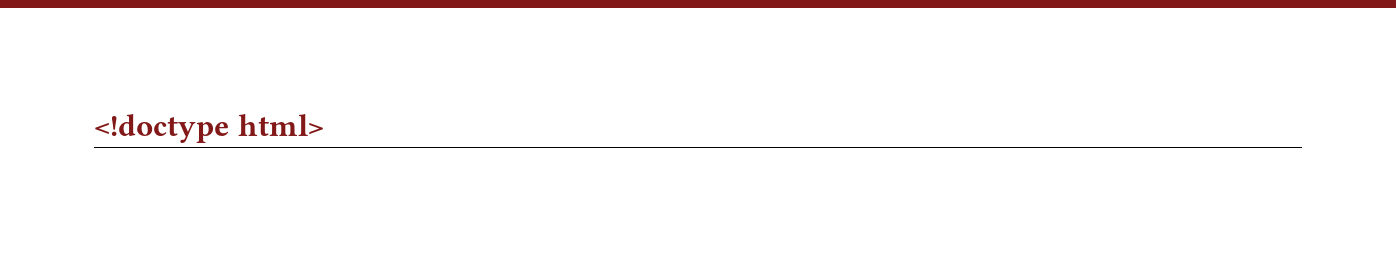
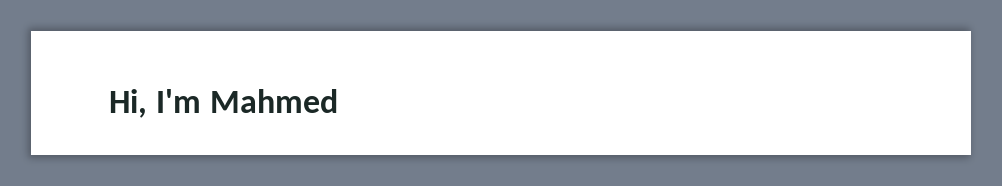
[94,114,324,143] <!doctype html> -> [109,89,339,118] Hi, I'm Mahmed

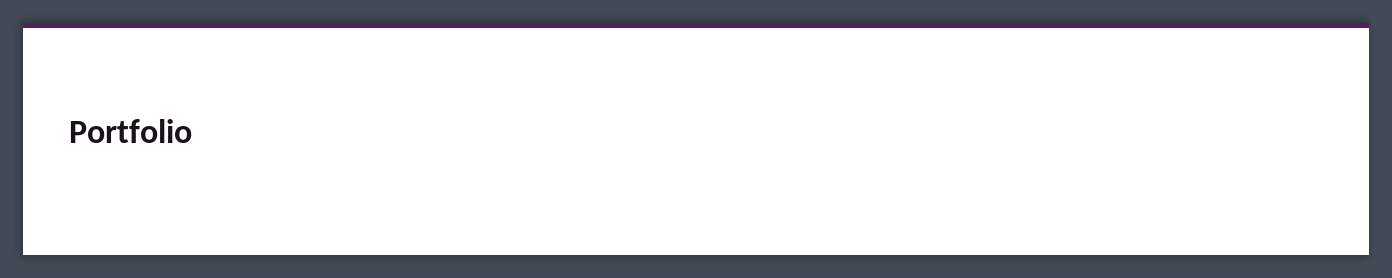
[109,89,339,118] Hi, I'm Mahmed -> [69,119,192,143] Portfolio

